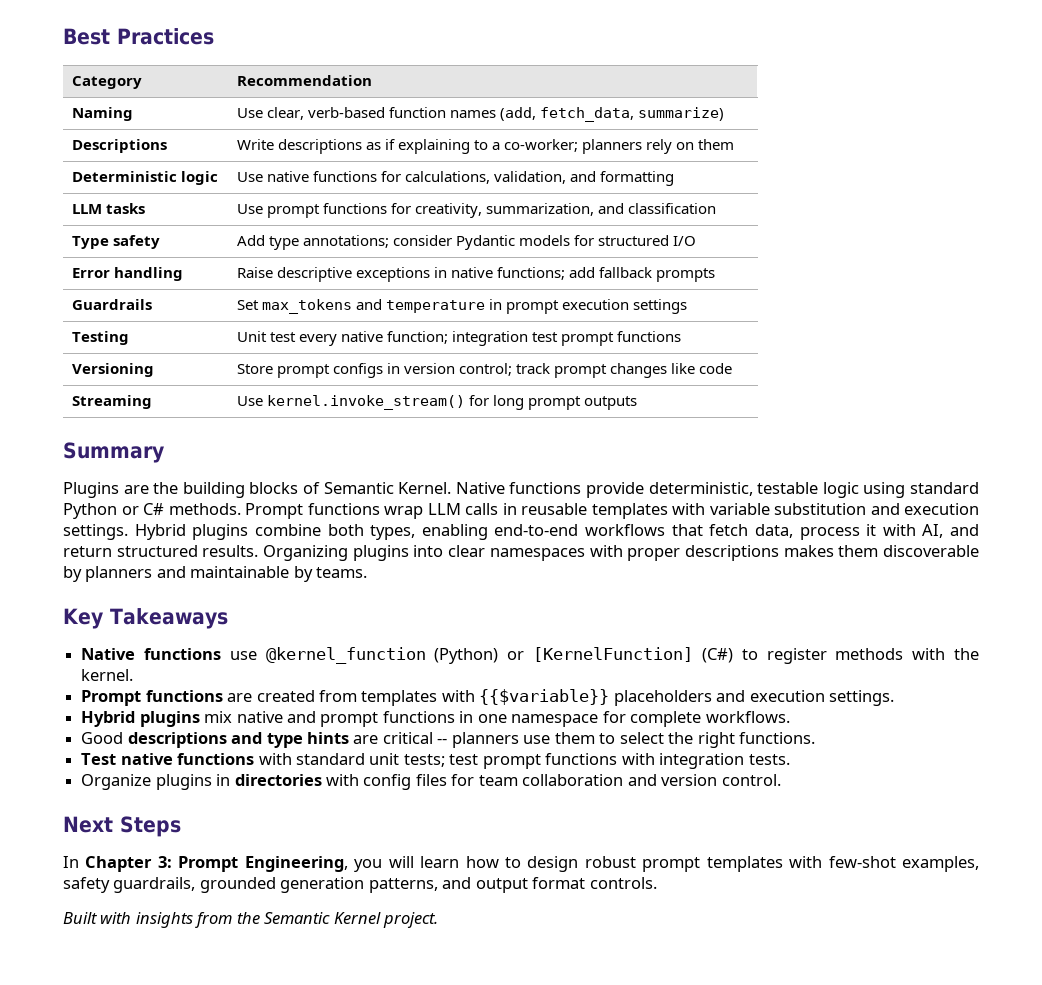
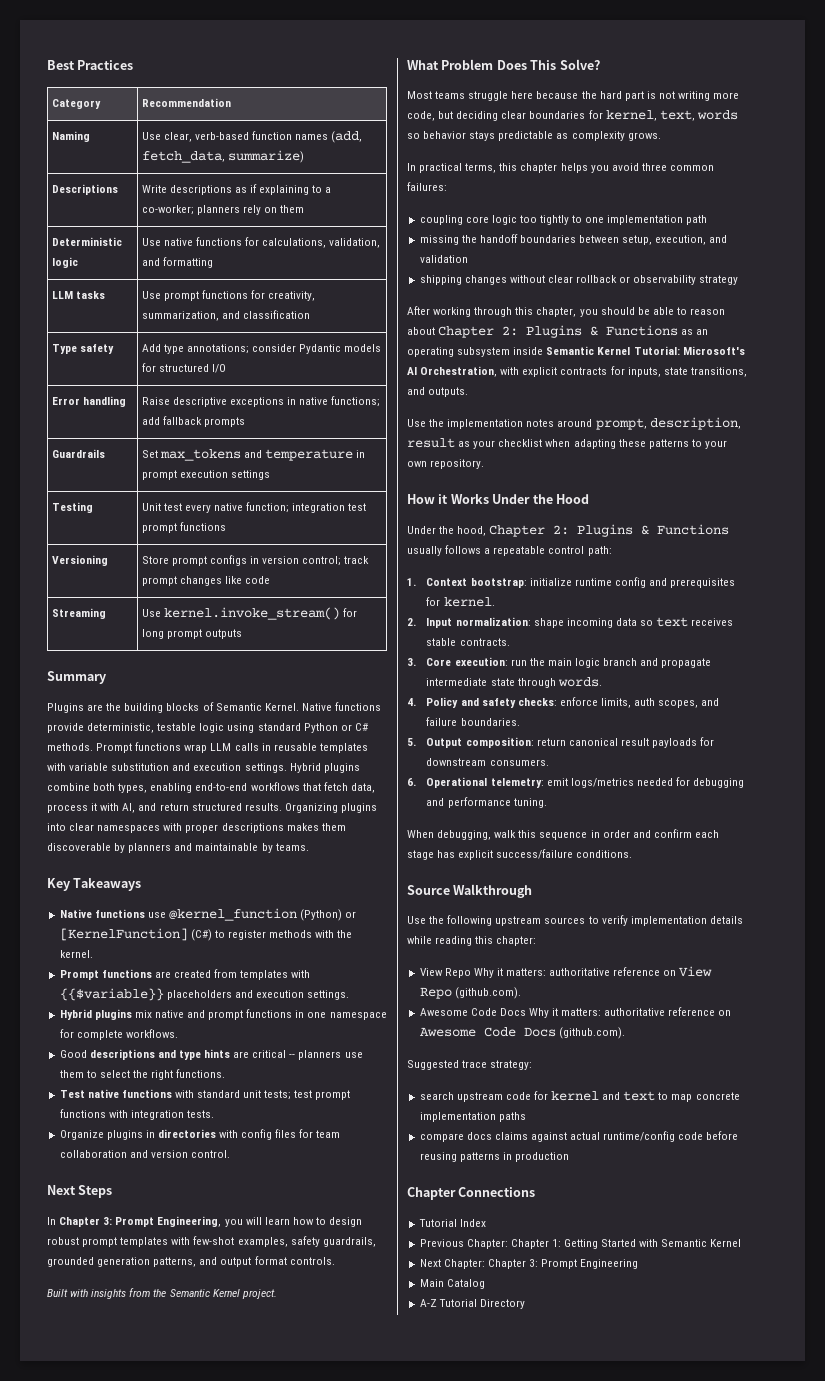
(439, 920) none -> [407,59,600,70] [407,91,740,101] [407,110,738,121] [407,131,661,141] [407,163,714,173] [407,182,447,191] [419,215,708,225] [419,234,728,245] [419,255,468,263] [419,275,739,285] [407,306,726,317] [407,325,709,338] [407,346,745,357] [407,366,747,377] [407,387,469,397] [407,417,741,430] [407,438,727,449] [407,459,485,469] [407,494,589,504] [407,524,730,537] [407,545,612,556] [407,577,736,588] [426,597,495,607] [407,617,734,628] [426,638,510,646] [407,657,712,668] [426,677,602,688] [407,697,720,708] [426,717,520,726] [407,737,715,748] [426,758,549,766] [407,777,745,788] [426,797,547,808] [407,829,719,840] [407,849,633,860] [407,884,533,898] [407,915,743,926] [407,936,537,946] [419,966,713,978] [419,987,521,999] [419,1007,732,1018] [419,1027,625,1039] [407,1060,533,1070] [419,1091,740,1102] [419,1112,526,1122] [419,1131,739,1142] [419,1152,569,1162] [407,1187,536,1200] [418,1219,486,1227] [419,1239,742,1249] [419,1259,639,1269] [419,1279,485,1289] [419,1299,525,1309] // What Problem Does This Solve? // Most teams struggle here because the hard part is not writing more code, but deciding clear boundaries for kernel, text, words so behavior stays predictable as complexity grows. // In practical terms, this chapter helps you avoid three common failures: // coupling core logic too tightly to one implementation path // missing the handoff boundaries between setup, execution, and validation // shipping changes without clear rollback or observability strategy // After working through this chapter, you should be able to reason about Chapter 2: Plugins & Functions as an operating subsystem inside Semantic Kernel Tutorial: Microsoft's AI Orchestration, with explicit contracts for inputs, state transitions, and outputs. // Use the implementation notes around prompt, description, result as your checklist when adapting these patterns to your own repository. // How it Works Under the Hood // Under the hood, Chapter 2: Plugins & Functions usually follows a repeatable control path: // 1. Context bootstrap: initialize runtime config and prerequisites for kernel. // 2. Input normalization: shape incoming data so text receives stable contracts. // 3. Core execution: run the main logic branch and propagate intermediate state through words. // 4. Policy and safety checks: enforce limits, auth scopes, and failure boundaries. // 5. Output composition: return canonical result payloads for downstream consumers. // 6. Operational telemetry: emit logs/metrics needed for debugging and performance tuning. // When debugging, walk this sequence in order and confirm each stage has explicit success/failure conditions. // Source Walkthrough // Use the following upstream sources to verify implementation details while reading this chapter: // View Repo Why it matters: authoritative reference on View Repo (github.com). // Awesome Code Docs Why it matters: authoritative reference on Awesome Code Docs (github.com). // Suggested trace strategy: // search upstream code for kernel and text to map concrete implementation paths // compare docs claims against actual runtime/config code before reusing patterns in production // Chapter Connections // Tutorial Index // Previous Chapter: Chapter 1: Getting Started with Semantic Kernel // Next Chapter: Chapter 3: Prompt Engineering // Main Catalog // A-Z Tutorial Directory

